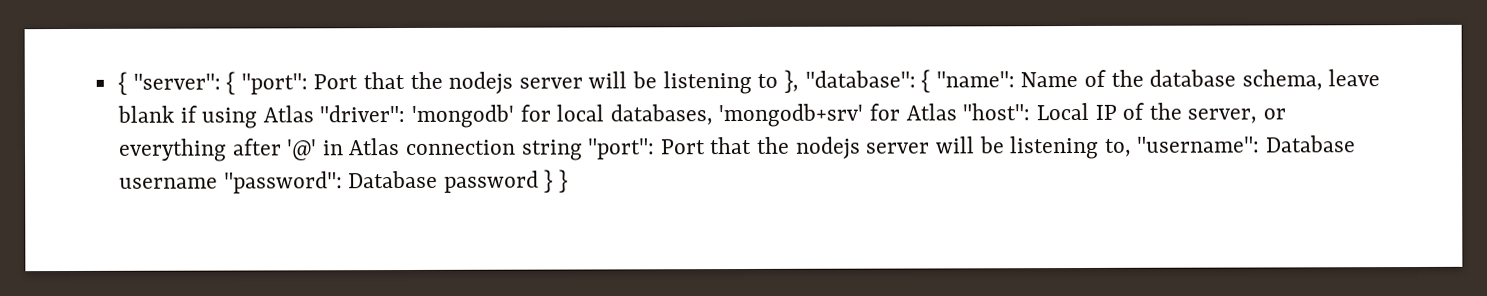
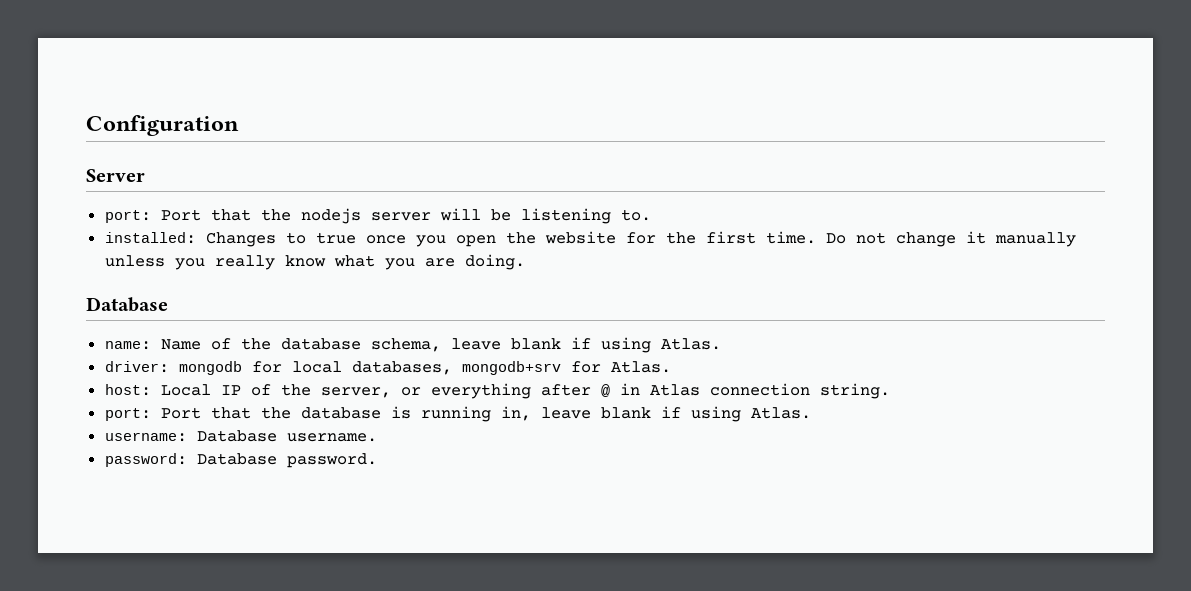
[117,69,1015,95] { "server": { "port": Port that the nodejs server will be listening to }, "database": { "name": -> [86,115,239,136] [86,169,145,182] [104,208,651,224] [104,231,1076,247] [104,254,525,270] [86,297,168,312] [104,341,151,350] Configuration // Server // port: Port that the nodejs server will be listening to. // installed: Changes to true once you open the website for the first time. Do not change it manually unless you really know what you are doing. // Database // name:
[262,103,1031,128] Atlas "driver": 'mongodb' for local databases, 'mongodb+srv' for Atlas "host": -> [660,338,721,350] [104,361,671,375] [104,384,151,396] Atlas. // driver: mongodb for local databases, mongodb+srv for Atlas. // host:
[286,139,318,161] '@' -> [600,384,610,397] @
[520,135,1357,161] [118,169,569,194] string "port": Port that the nodejs server will be listening to, "username": Database username "password": Database password } } -> [819,383,890,399] [104,406,811,422] [104,430,377,442] [104,453,377,468] string. // port: Port that the database is running in, leave blank if using Atlas. // username: Database username. // password: Database password.

